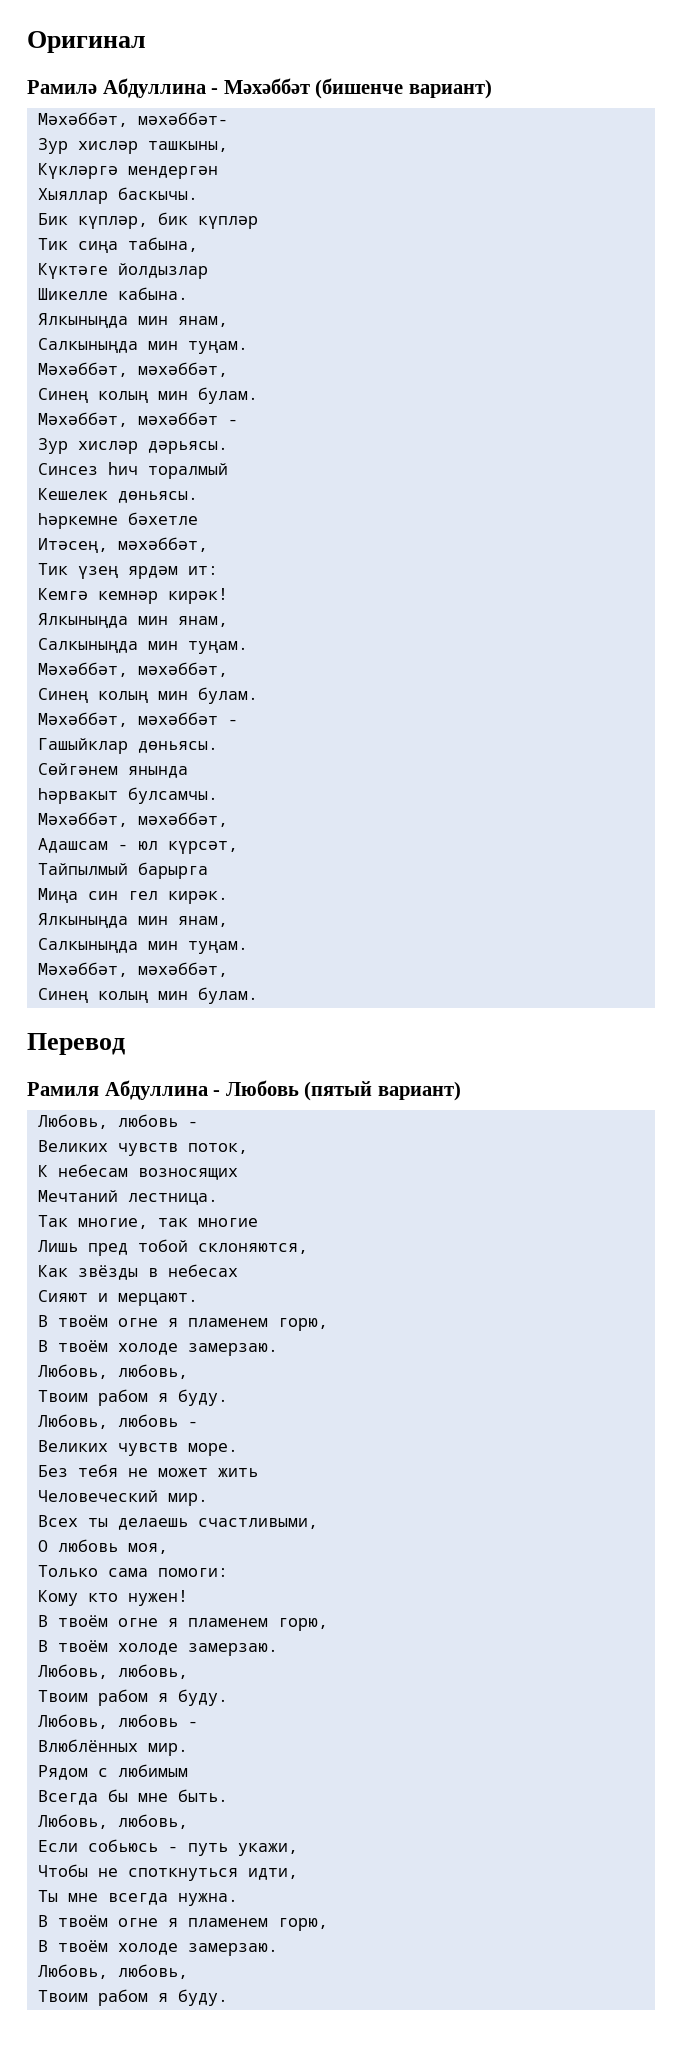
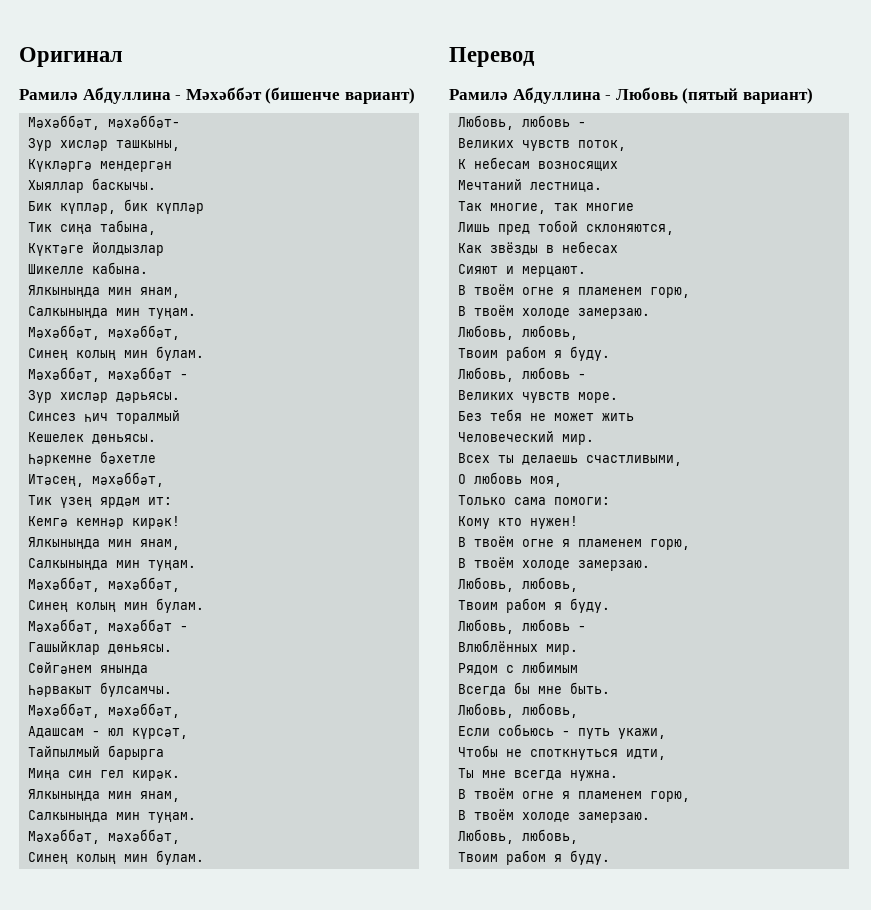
[27,1082,99,1096] Рамиля -> [449,89,508,100] Рамилә

